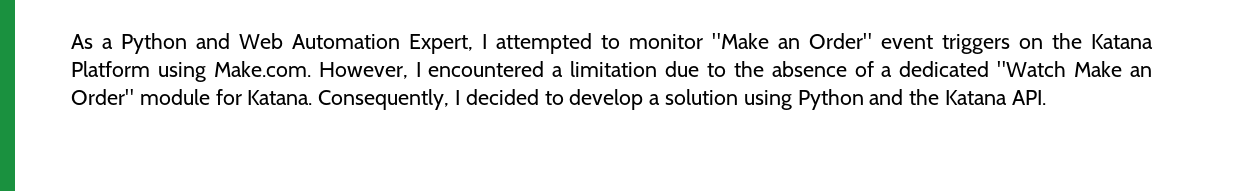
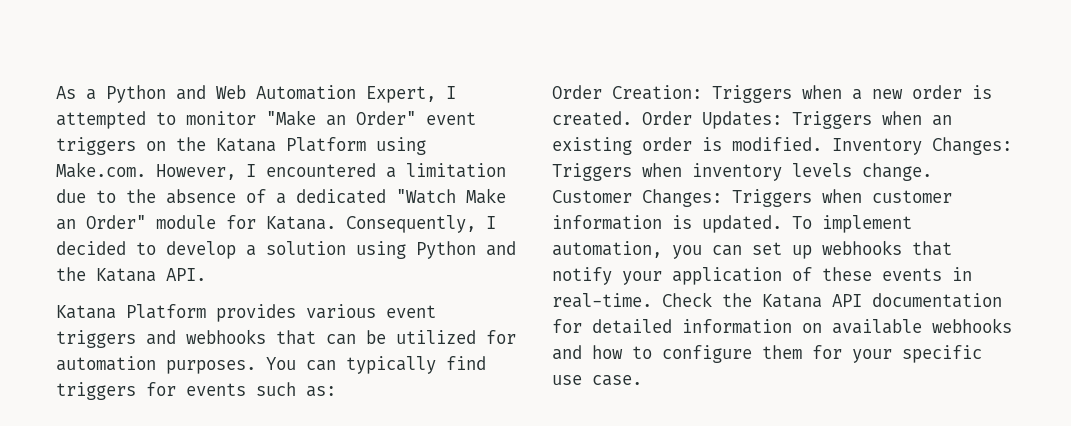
(1046, 97) none -> [56,304,436,322] [56,329,516,348] [56,356,486,374] [56,382,336,400] [552,85,992,103] [552,111,952,129] [552,137,1012,155] [552,163,932,181] [552,189,952,207] [552,215,912,233] [552,240,952,259] [552,267,972,285] [552,292,1002,308] [552,318,1012,334] [552,345,982,363] [552,375,642,386] // Katana Platform provides various event triggers and webhooks that can be utilized for automation purposes. You can typically find triggers for events such as: // Order Creation: Triggers when a new order is created. Order Updates: Triggers when an existing order is modified. Inventory Changes: Triggers when inventory levels change. Customer Changes: Triggers when customer information is updated. To implement automation, you can set up webhooks that notify your application of these events in real-time. Check the Katana API documentation for detailed information on available webhooks and how to configure them for your specific use case.

